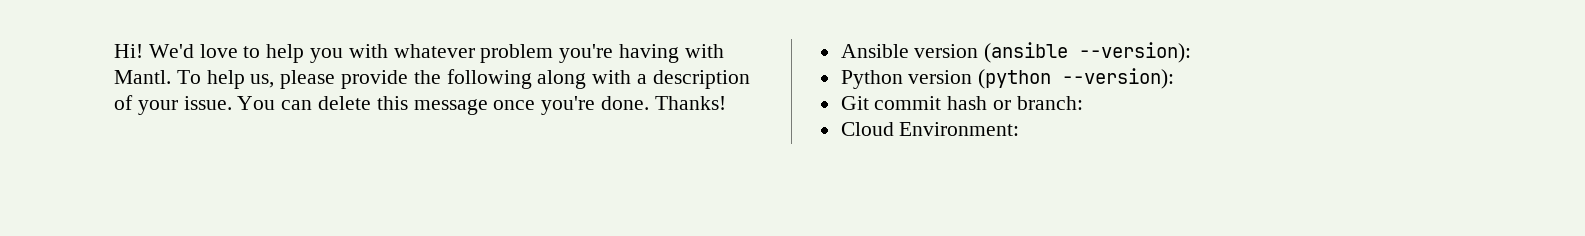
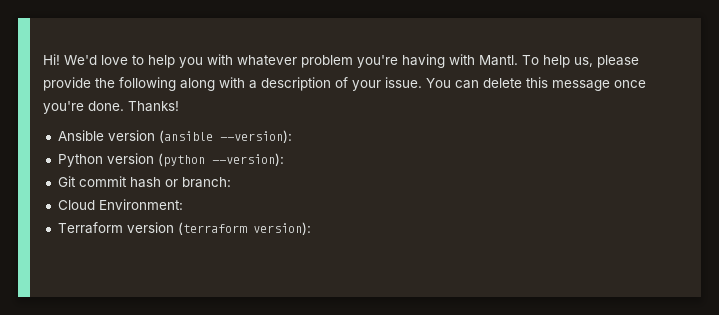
(1020, 129) none -> [57,222,311,235] // Terraform version (terraform version):

